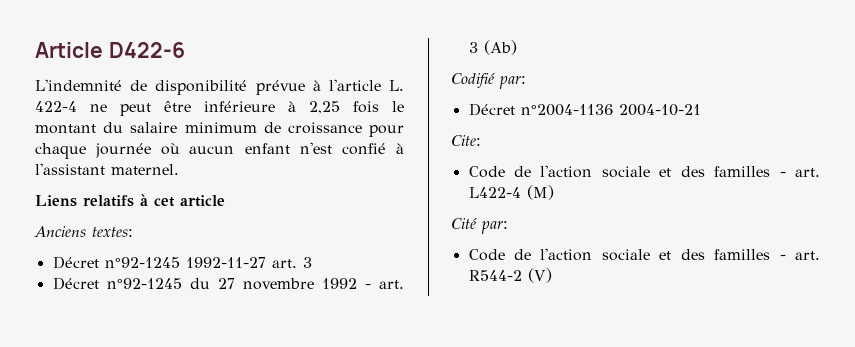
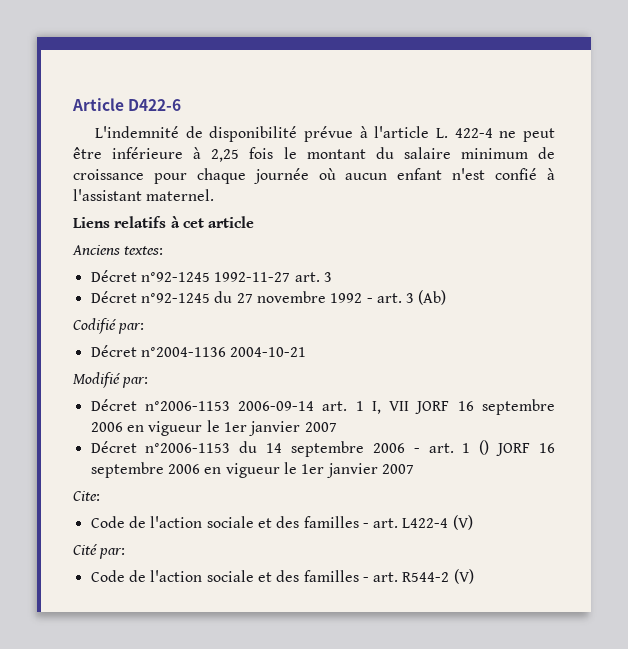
(701, 110) none -> [73,372,149,388] [90,399,555,415] [90,420,337,436] [90,440,556,457] [90,462,414,478] // Modifié par: // Décret n°2006-1153 2006-09-14 art. 1 I, VII JORF 16 septembre 2006 en vigueur le 1er janvier 2007 // Décret n°2006-1153 du 14 septembre 2006 - art. 1 () JORF 16 septembre 2006 en vigueur le 1er janvier 2007
[526,185,554,200] (M) -> [452,515,473,530] (V)

